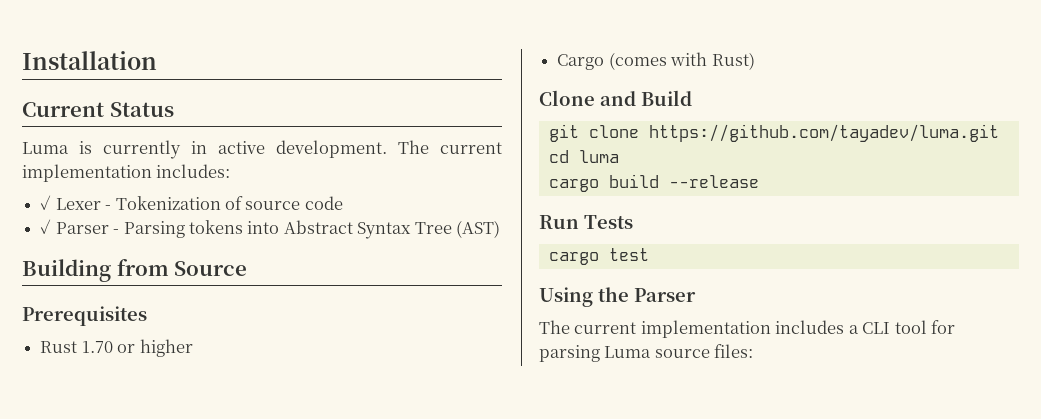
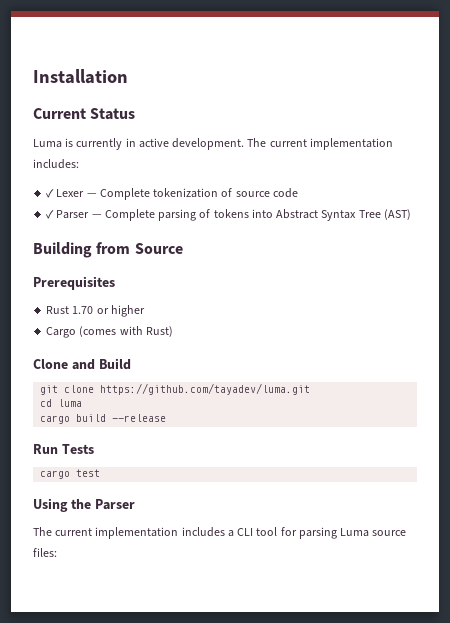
[105,196,221,210] - Tokenization -> [86,188,219,200] — Complete tokenization
[113,221,185,238] - Parsing -> [91,209,211,221] — Complete parsing of

